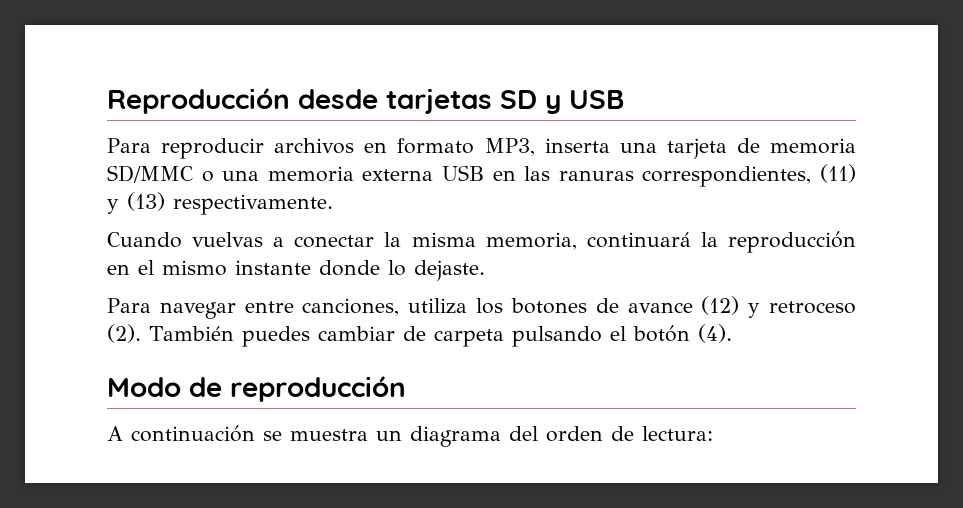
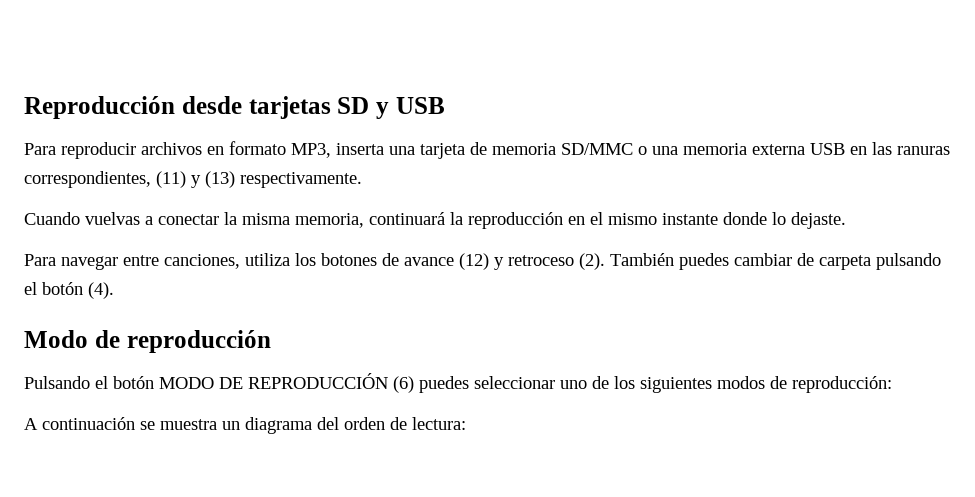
(406, 389) none -> [24,373,892,393] // Pulsando el botón MODO DE REPRODUCCIÓN (6) puedes seleccionar uno de los siguientes modos de reproducción:

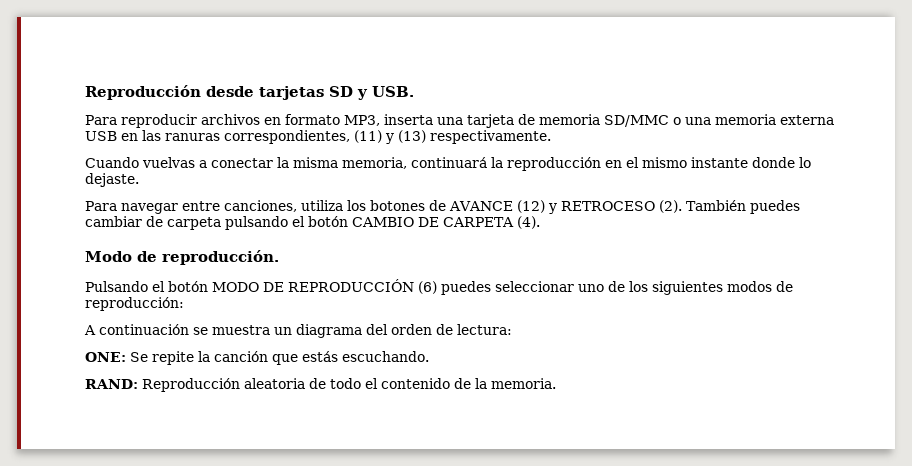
[395,97,445,114] USB -> [372,86,414,97] USB.
[404,257,454,266] avance -> [449,201,513,211] AVANCE
[508,255,574,266] retroceso -> [560,201,655,211] RETROCESO
(83, 288) none -> [352,217,514,227] CAMBIO DE CARPETA
[126,330,271,353] reproducción -> [162,250,279,265] reproducción.
(466, 423) none -> [85,351,429,365] [85,378,556,392] // ONE: Se repite la canción que estás escuchando. // RAND: Reproducción aleatoria de todo el contenido de la memoria.

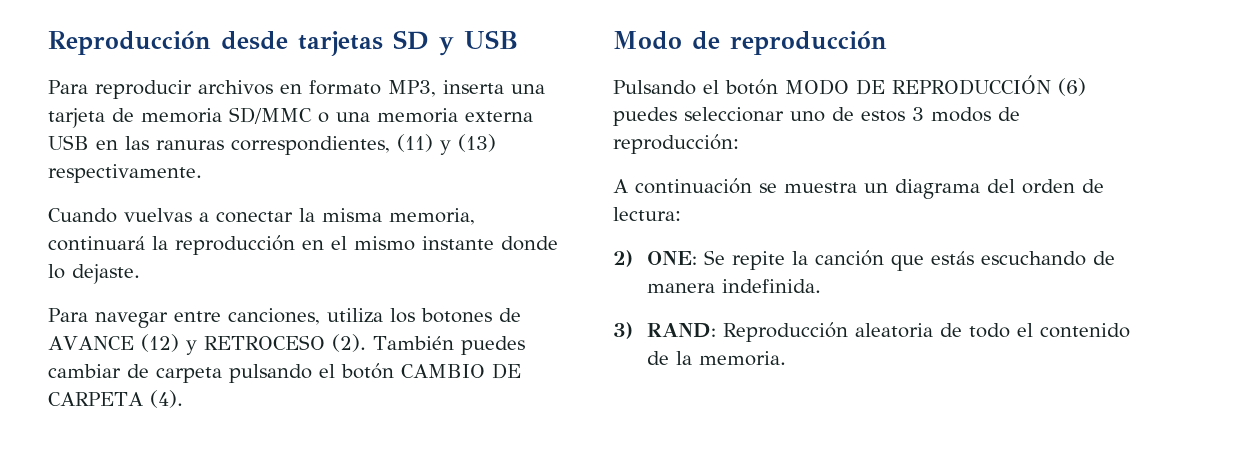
[372,86,414,97] USB. -> [464,30,518,49] USB
[162,250,279,265] reproducción. -> [730,31,887,55] reproducción
[629,281,723,295] los siguientes -> [861,107,924,122] estos 3
(512, 329) none -> [613,250,633,267] 2)
[342,351,429,362] escuchando. // -> [981,251,1116,266] [647,279,822,293] [613,322,633,339] escuchando de manera indefinida. // 3)

